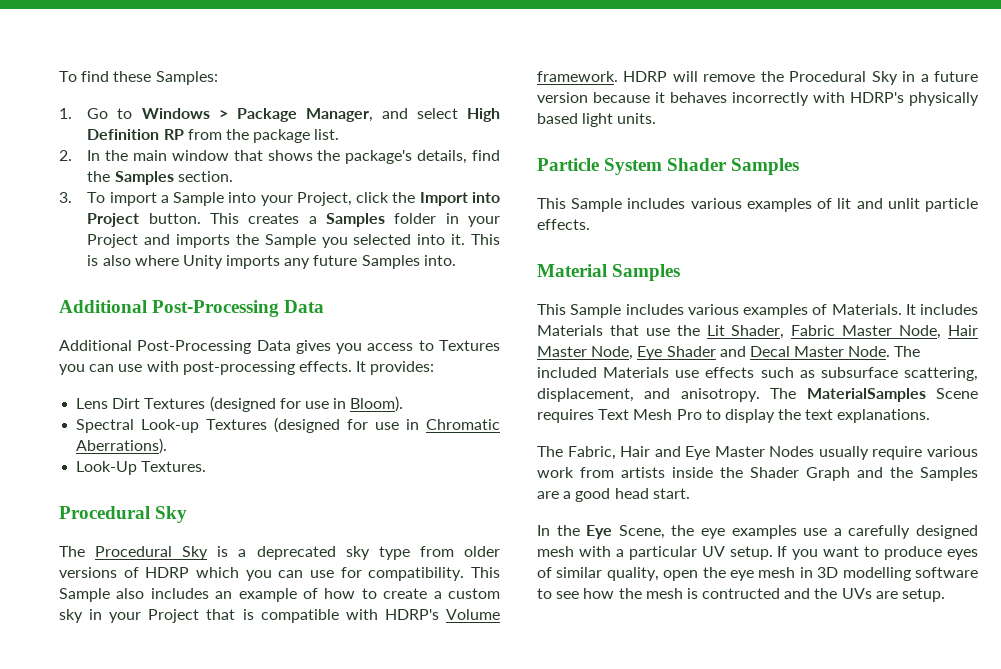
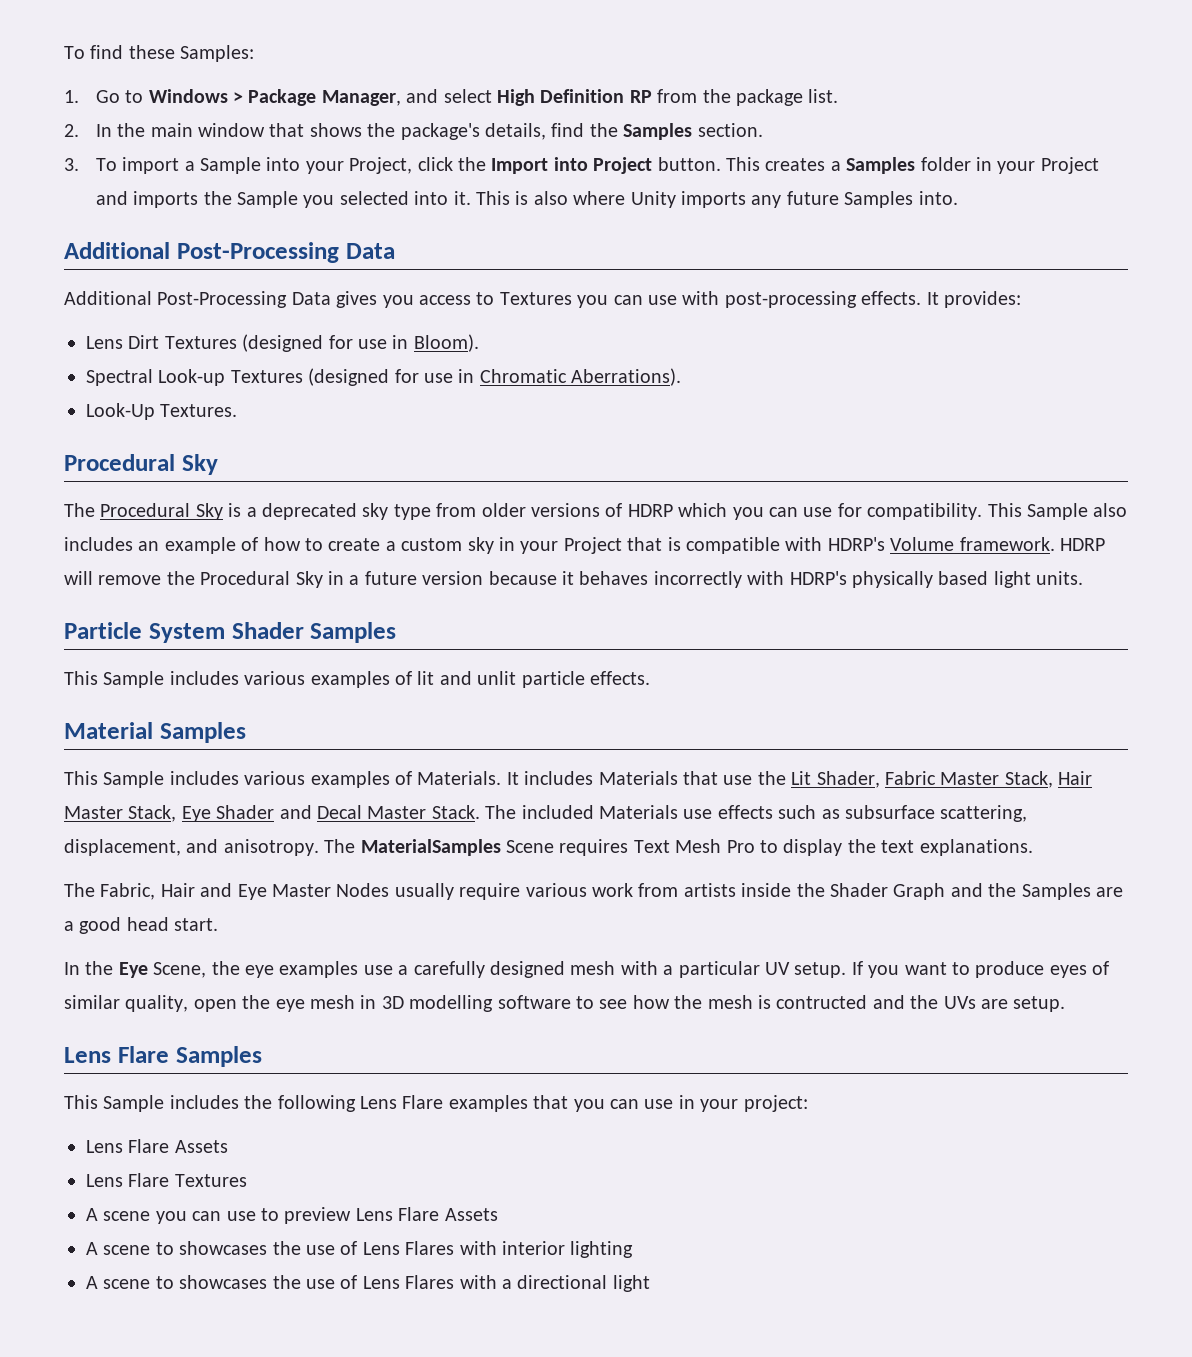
[899,325,942,339] Node, -> [1004,771,1053,788] Stack,
[591,346,634,360] Node, -> [128,805,177,822] Stack,
[848,346,891,357] Node. -> [431,805,480,819] Stack.
(946, 595) none -> [64,1046,262,1067] [64,1095,808,1112] [86,1139,228,1153] [86,1173,247,1187] [86,1207,498,1224] [86,1241,634,1258] [86,1275,650,1292] // Lens Flare Samples // This Sample includes the following Lens Flare examples that you can use in your project: // Lens Flare Assets // Lens Flare Textures // A scene you can use to preview Lens Flare Assets // A scene to showcases the use of Lens Flares with interior lighting // A scene to showcases the use of Lens Flares with a directional light

